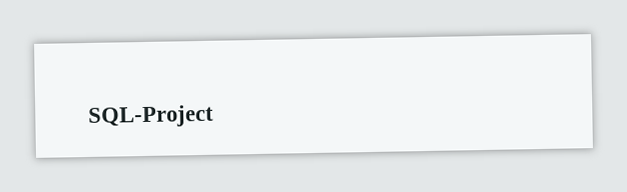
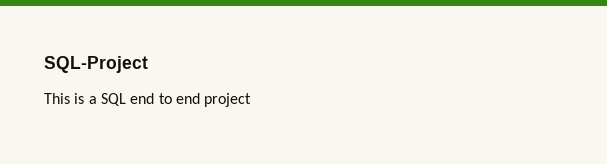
(214, 116) none -> [44,93,252,107] // This is a SQL end to end project

